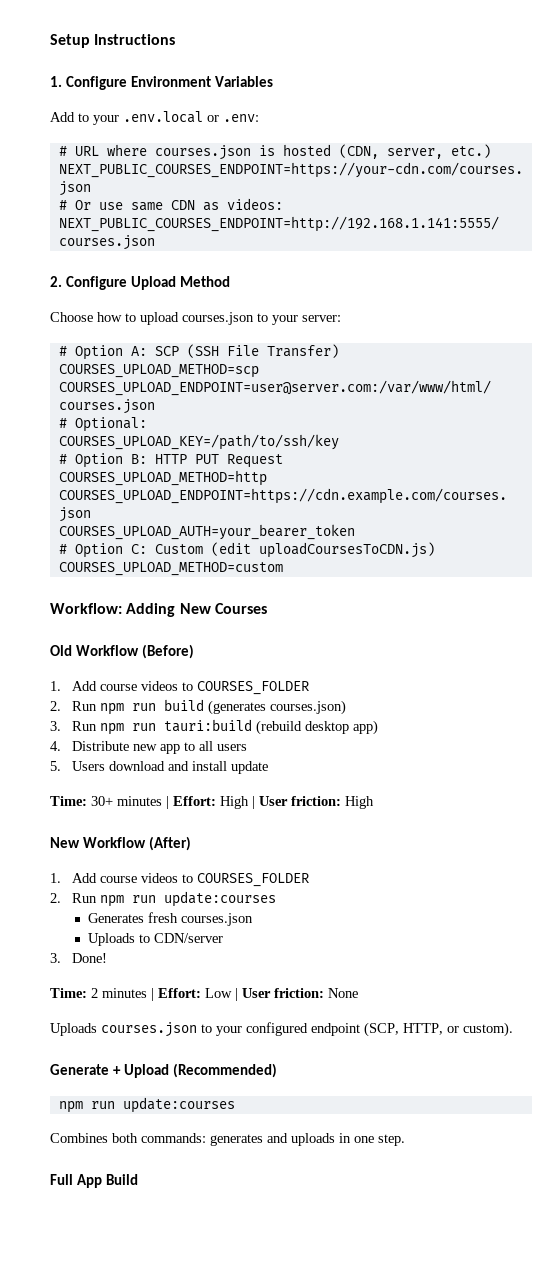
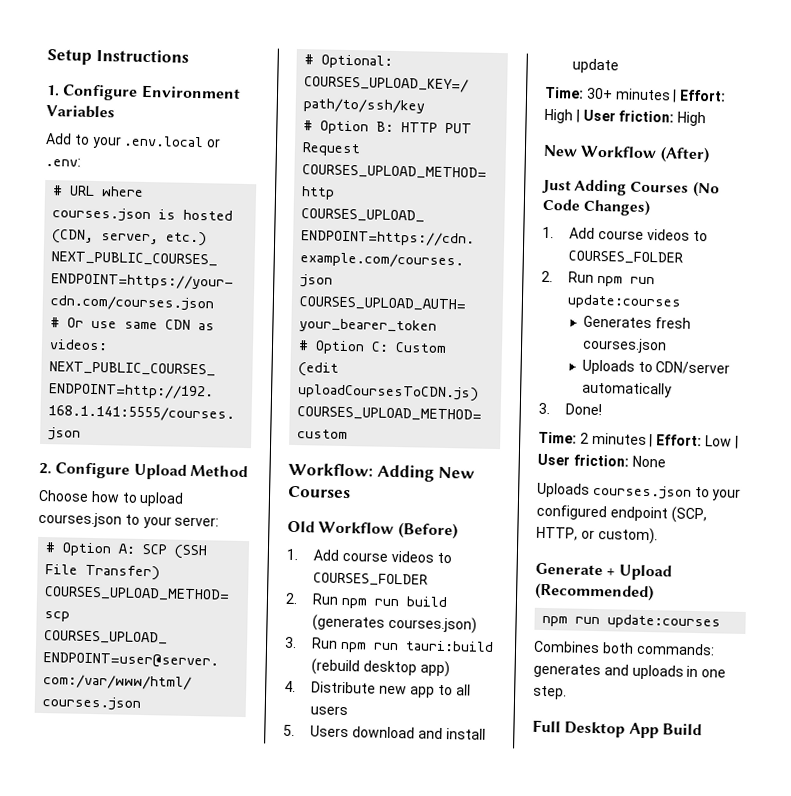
(192, 843) none -> [542,179,720,198] [542,198,651,217] // Just Adding Courses (No Code Changes)
(223, 938) none -> [581,381,672,398] automatically
(73, 1179) none -> [564,721,626,738] Desktop

